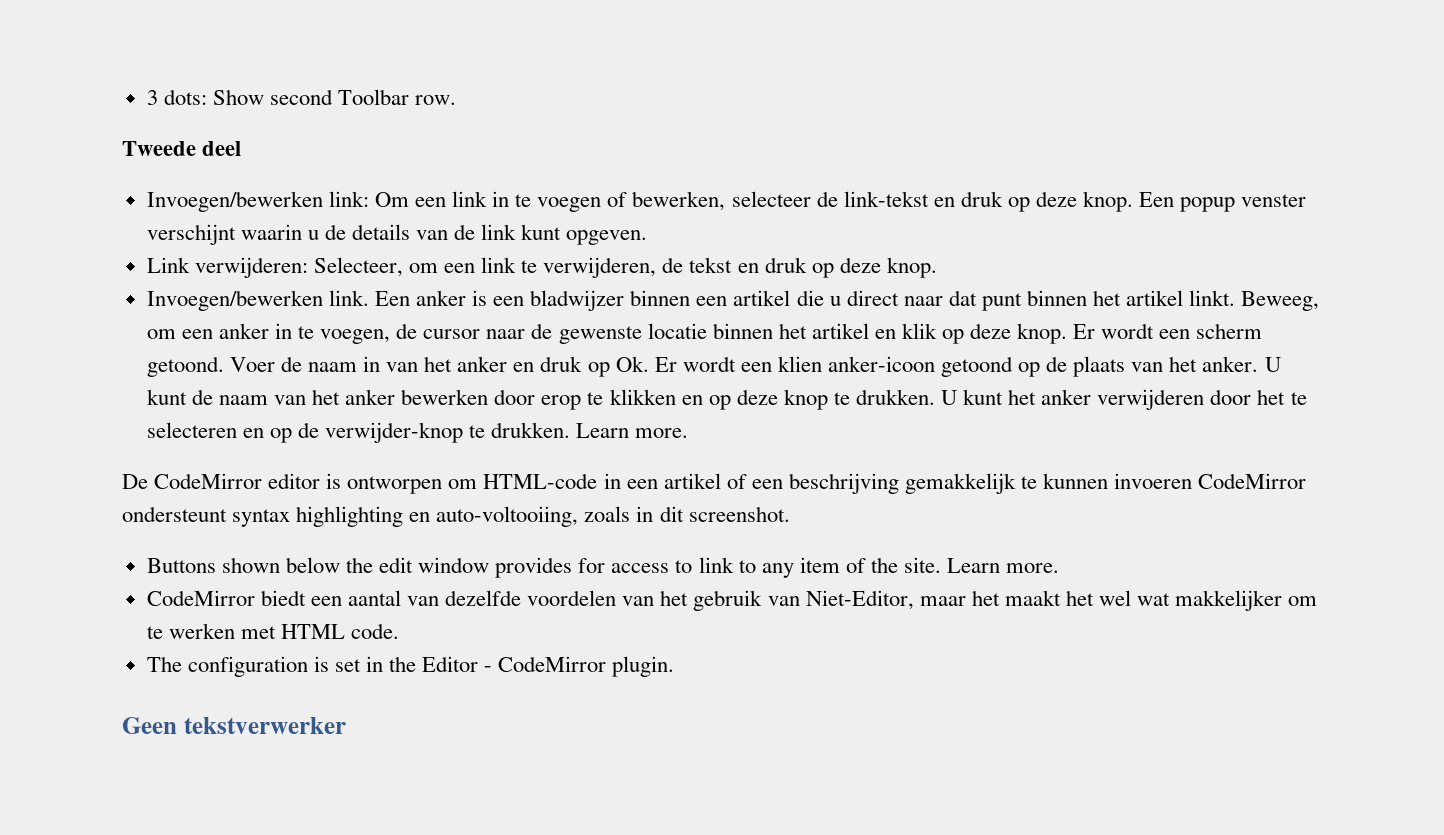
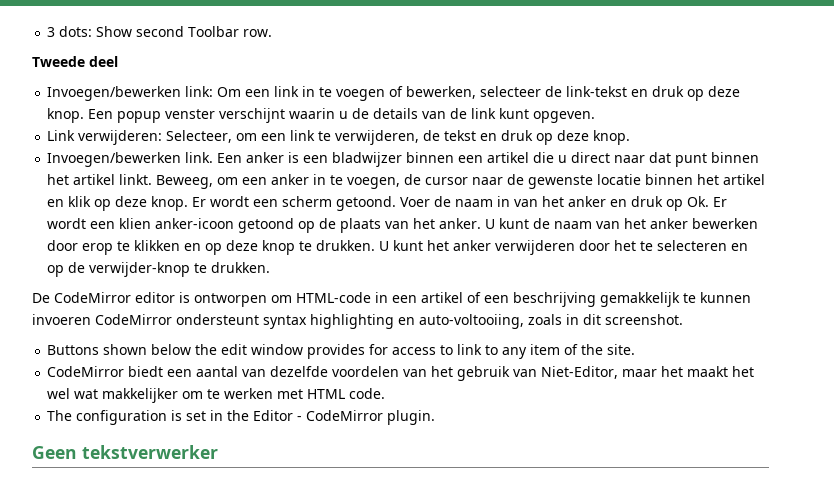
[576,423,689,438] Learn more. -> (271, 267) none
[947,558,1060,573] Learn more. -> (636, 349) none

